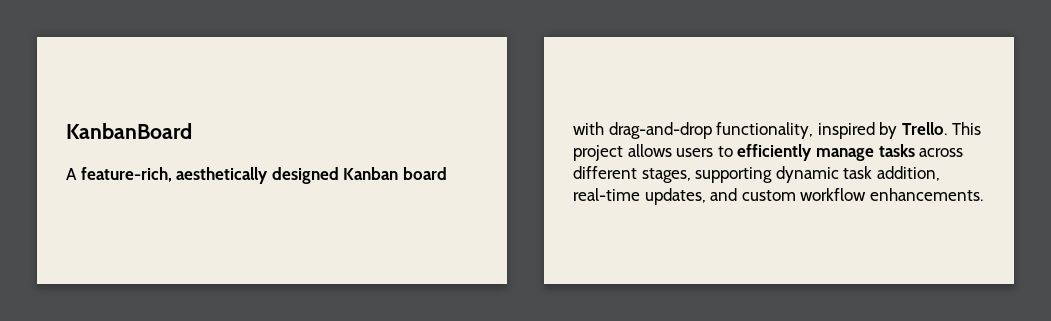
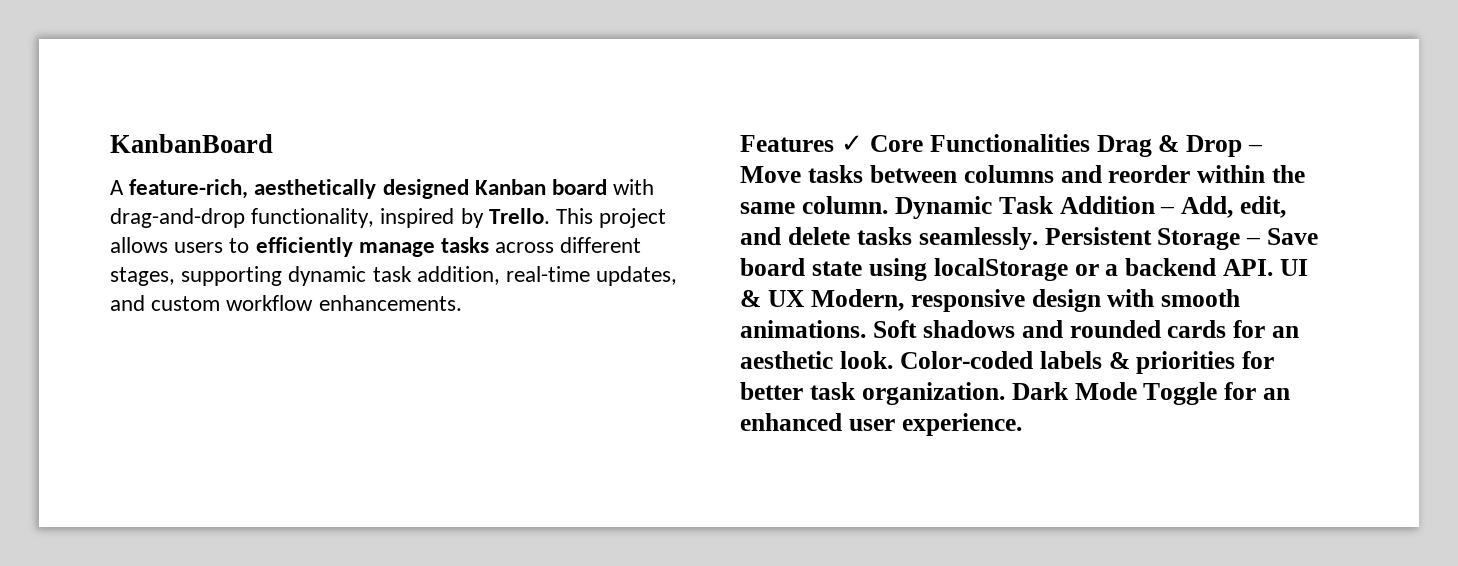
(983, 194) none -> [740,134,1263,157] [740,165,1306,183] [740,196,1287,219] [740,227,1319,250] [740,258,1309,281] [740,289,1241,312] [740,320,1300,338] [740,351,1275,374] [740,382,1291,405] [740,413,1022,436] // Features ✓ Core Functionalities Drag & Drop – Move tasks between columns and reorder within the same column. Dynamic Task Addition – Add, edit, and delete tasks seamlessly. Persistent Storage – Save board state using localStorage or a backend API. UI & UX Modern, responsive design with smooth animations. Soft shadows and rounded cards for an aesthetic look. Color-coded labels & priorities for better task organization. Dark Mode Toggle for an enhanced user experience.

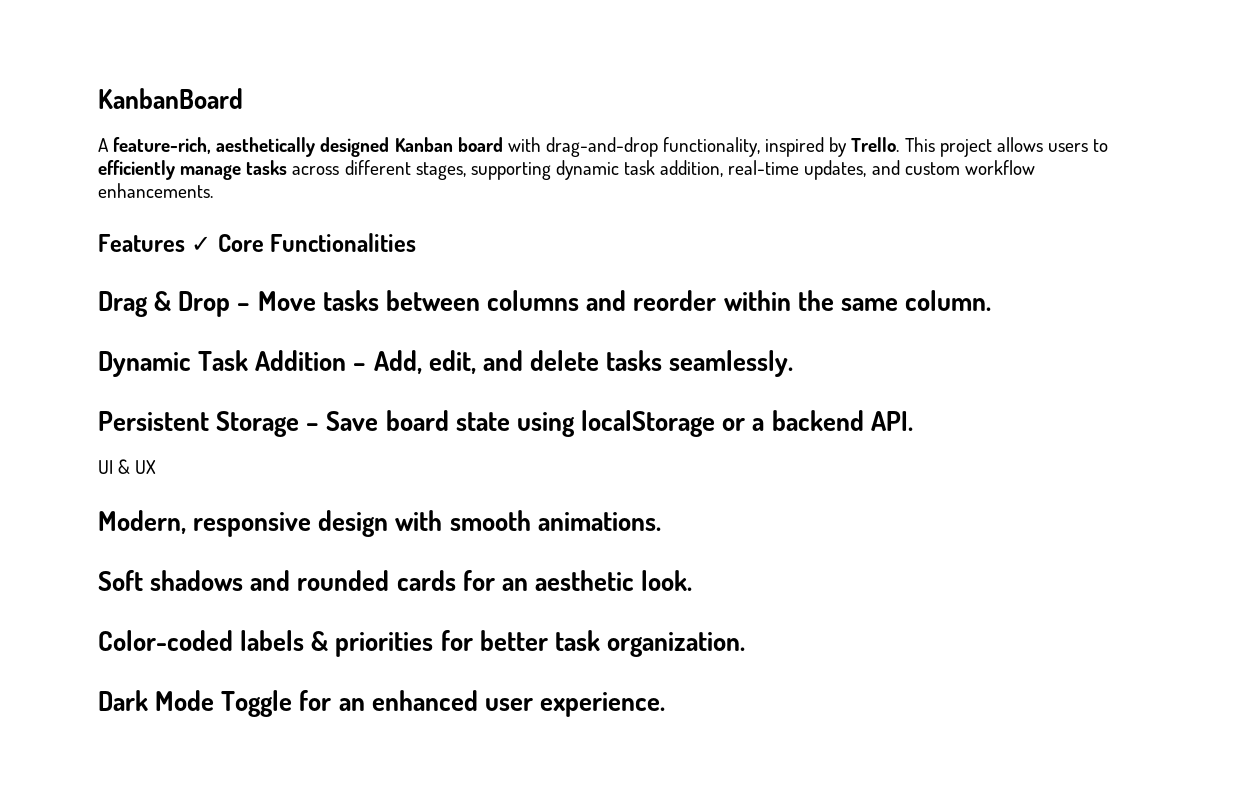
(1090, 143) none -> (417, 242) //
(888, 205) none -> (992, 300) //
(1038, 238) none -> (794, 363) //
(1274, 267) none -> (913, 421) //
(805, 298) none -> (157, 467) //
(866, 329) none -> (661, 521) //
(893, 360) none -> (693, 580) //
(1005, 393) none -> (746, 644) //

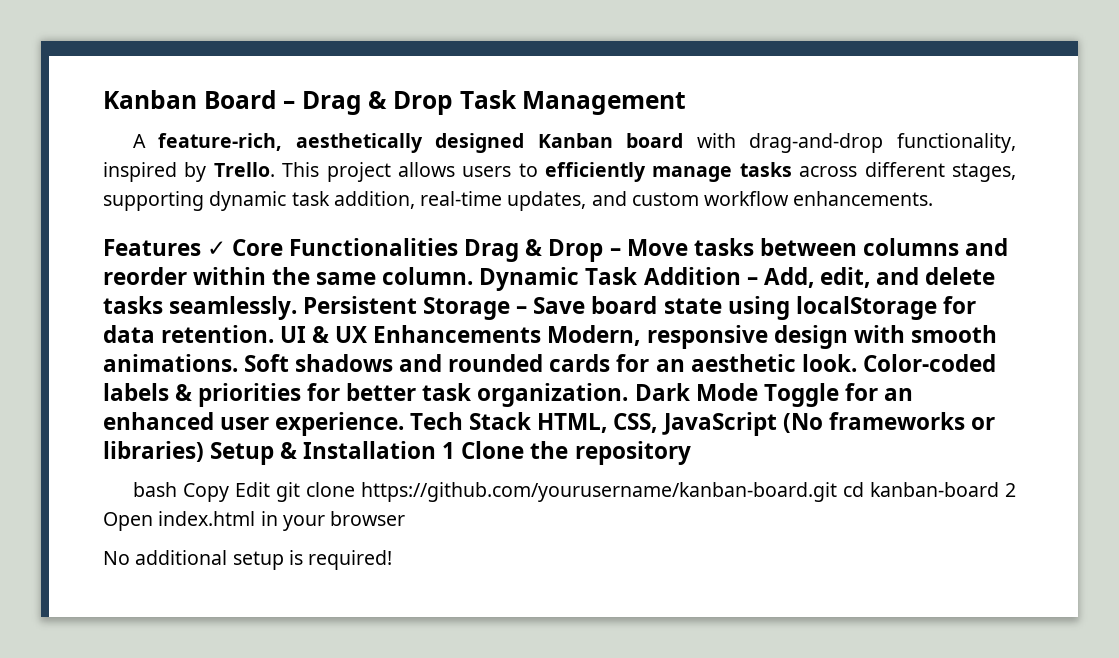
[98,88,243,109] KanbanBoard -> [103,90,687,115] Kanban Board – Drag & Drop Task Management
(417, 242) // -> (459, 247) none
(992, 300) // -> (474, 276) none
(794, 363) // -> (298, 308) none
[722,410,913,431] or a backend API. // -> [942,296,976,314] [103,325,275,343] for data retention.
(157, 467) // -> [373,325,542,343] Enhancements
(661, 521) // -> (238, 363) none
(693, 580) // -> (857, 363) none
(746, 644) // -> (629, 395) none
(666, 704) none -> [410,412,995,436] [103,441,691,465] [132,482,1016,502] [103,511,406,531] [103,550,393,570] Tech Stack HTML, CSS, JavaScript (No frameworks or libraries) Setup & Installation 1 Clone the repository // bash Copy Edit git clone https://github.com/yourusername/kanban-board.git cd kanban-board 2 Open index.html in your browser // No additional setup is required!

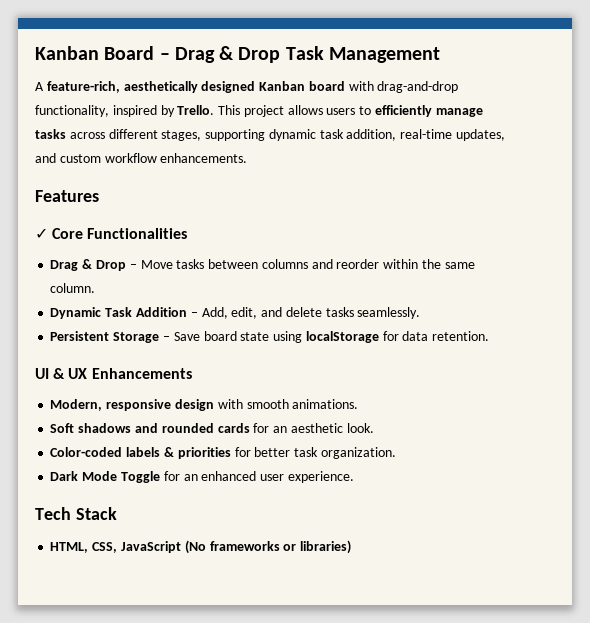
(201, 247) none -> (99, 196) //
(459, 247) none -> (188, 233) //
(474, 276) none -> (96, 288) //
(298, 308) none -> (421, 313) //
(275, 334) none -> (490, 336) //
(542, 334) none -> (192, 373) //
(238, 363) none -> (359, 404) //
(857, 363) none -> (374, 428) //
(629, 395) none -> (396, 453) //
(405, 424) none -> (354, 477) //
(532, 421) none -> (117, 513) //
[210,441,691,465] [132,482,1016,502] [103,511,406,531] [103,550,393,570] Setup & Installation 1 Clone the repository // bash Copy Edit git clone https://github.com/yourusername/kanban-board.git cd kanban-board 2 Open index.html in your browser // No additional setup is required! -> (352, 547) none

